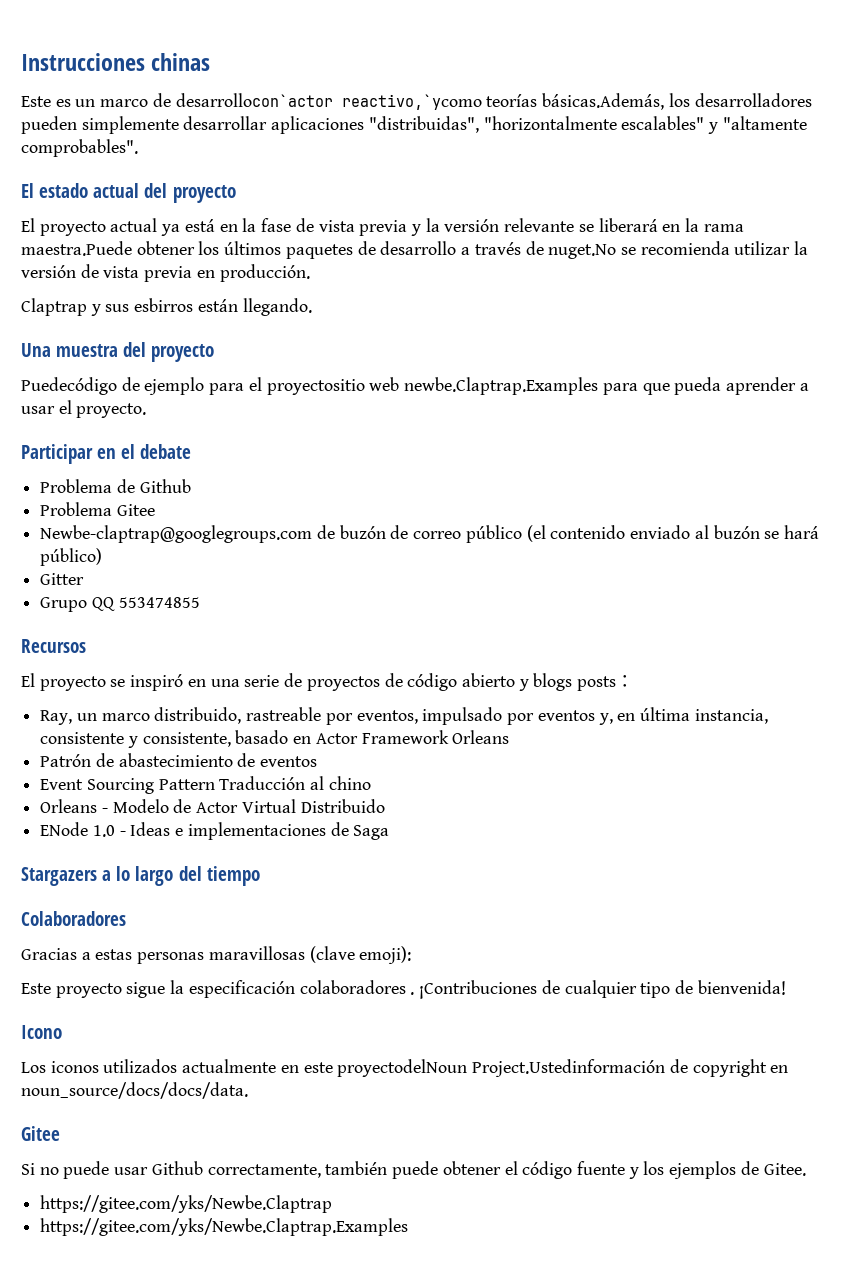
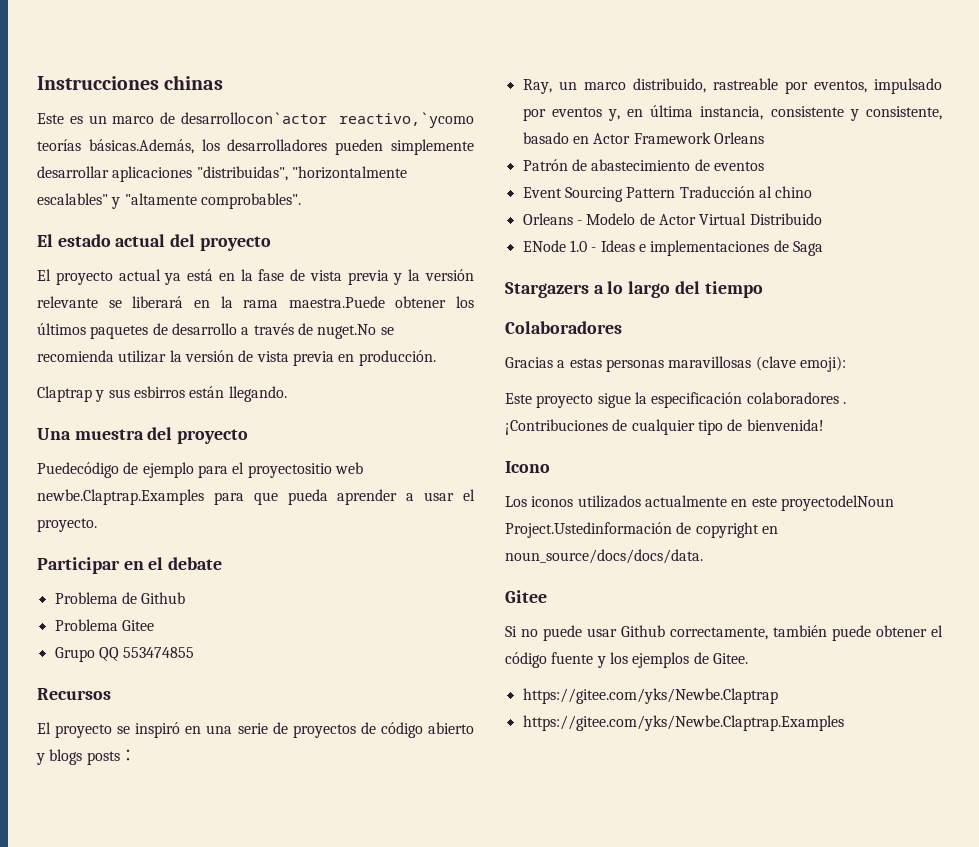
[40,525,819,543] [40,548,103,566] [40,573,85,585] // Newbe-claptrap@googlegroups.com de buzón de correo público (el contenido enviado al buzón se hará público) // Gitter -> (154, 625) none

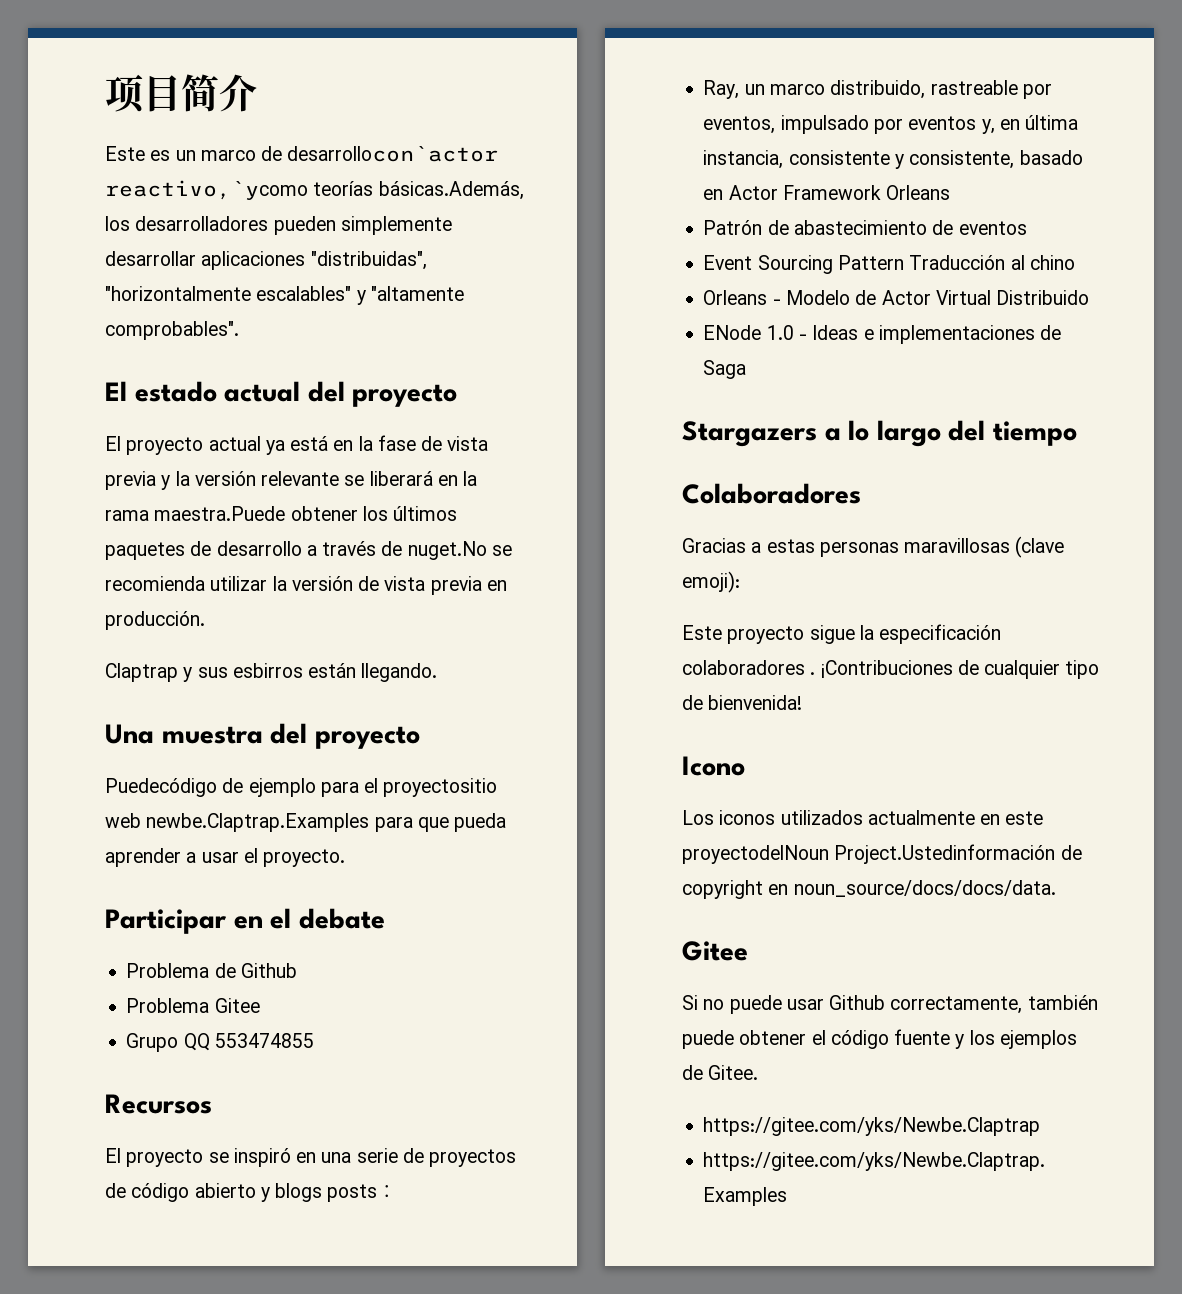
[37,75,224,90] Instrucciones chinas -> [105,74,257,114] 项目简介

